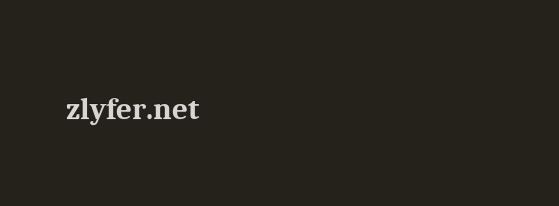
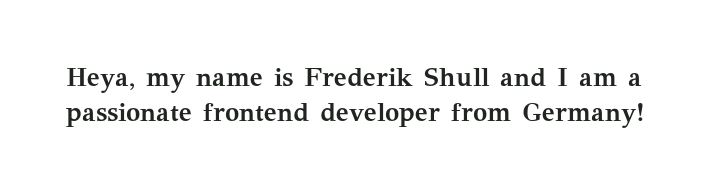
[65,97,201,126] zlyfer.net -> [66,67,642,93] [66,102,645,128] Heya, my name is Frederik Shull and I am a passionate frontend developer from Germany!

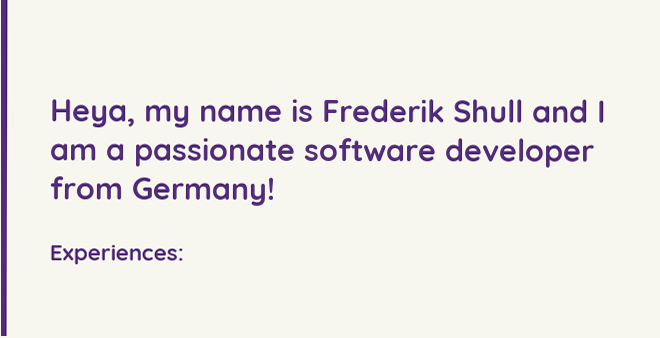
[203,103,309,122] frontend -> [304,137,437,162] software
(645, 115) none -> [49,244,184,265] // Experiences:

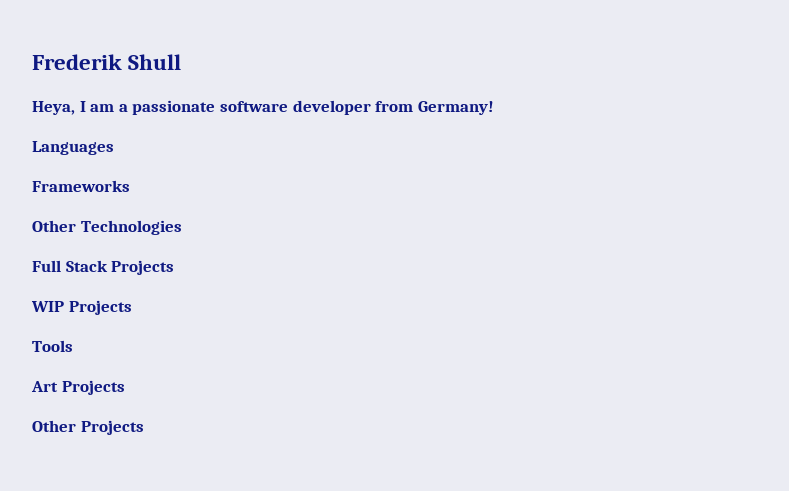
[50,98,314,128] Heya, my name is -> (32, 62) none
[532,99,589,123] and -> [32,101,75,115] // Heya,
[49,244,184,265] Experiences: -> [32,141,114,155] [32,180,130,192] [32,220,182,235] [32,260,175,275] [31,300,132,315] [32,340,73,352] [31,380,125,395] [32,420,144,435] Languages // Frameworks // Other Technologies // Full Stack Projects // WIP Projects // Tools // Art Projects // Other Projects

